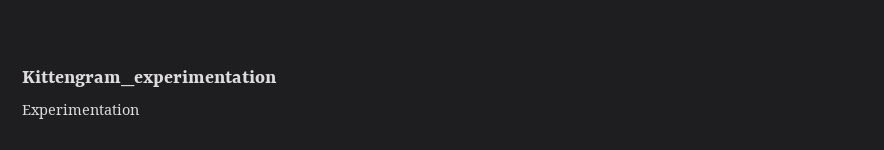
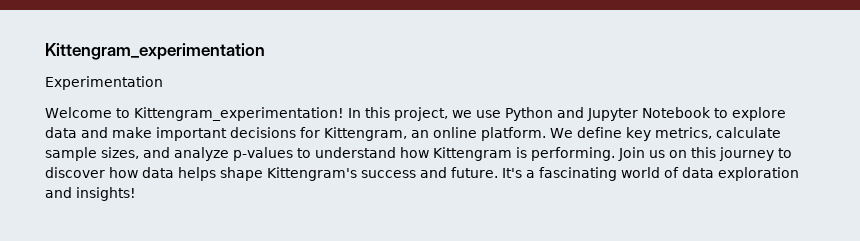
(139, 111) none -> [45,107,786,121] [45,127,781,141] [45,147,792,161] [45,167,799,181] [45,187,136,201] // Welcome to Kittengram_experimentation! In this project, we use Python and Jupyter Notebook to explore data and make important decisions for Kittengram, an online platform. We define key metrics, calculate sample sizes, and analyze p-values to understand how Kittengram is performing. Join us on this journey to discover how data helps shape Kittengram's success and future. It's a fascinating world of data exploration and insights!

